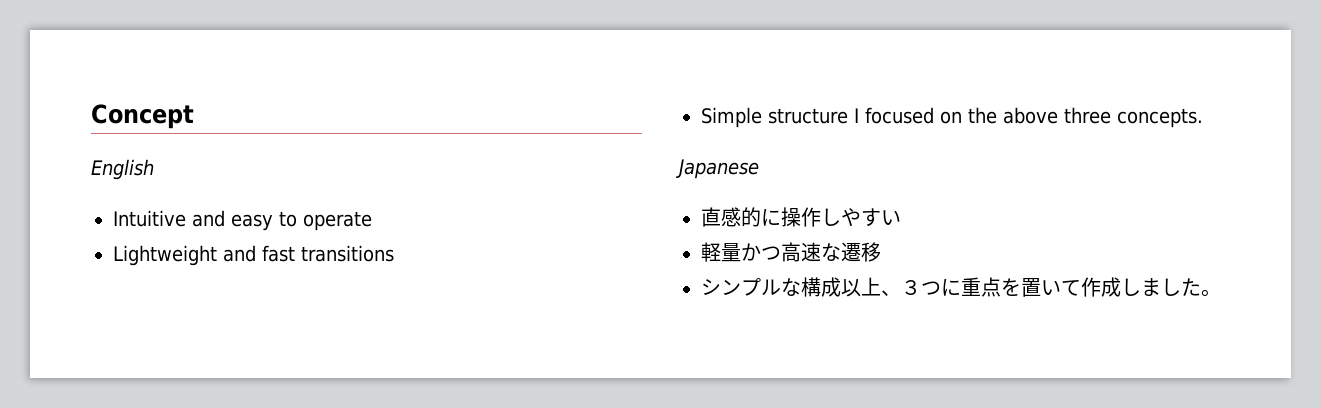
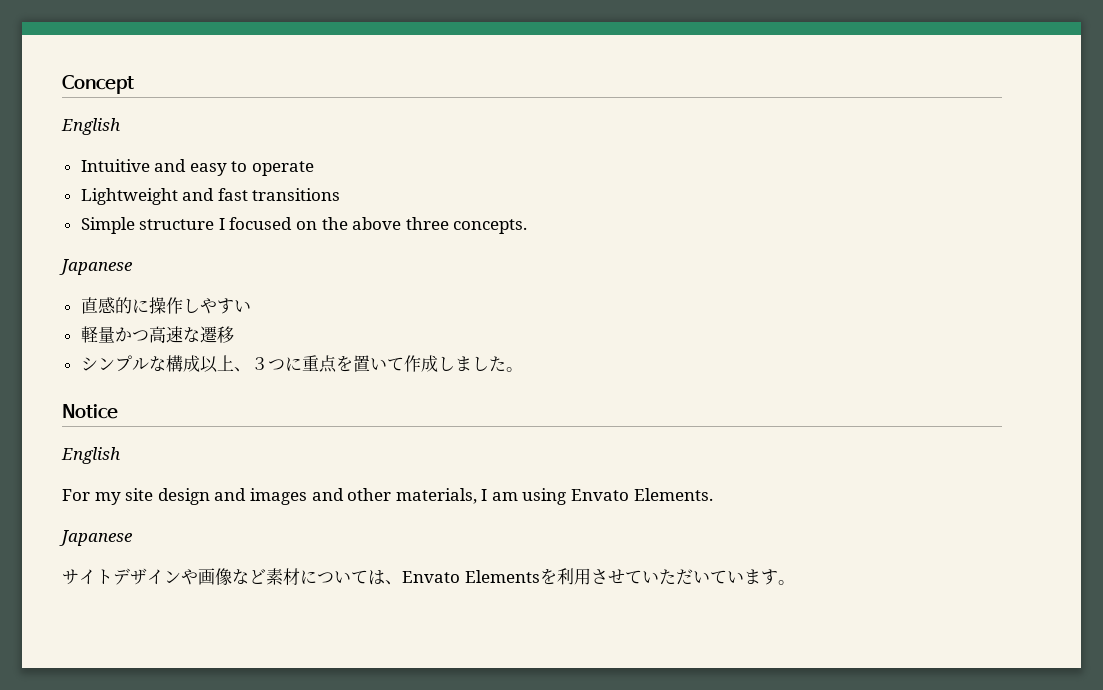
(1221, 293) none -> [62,404,118,419] [61,447,120,464] [62,488,713,505] [59,530,133,546] [62,568,795,586] // Notice // English // For my site design and images and other materials, I am using Envato Elements. // Japanese // サイトデザインや画像など素材については、Envato Elementsを利用させていただいています。

